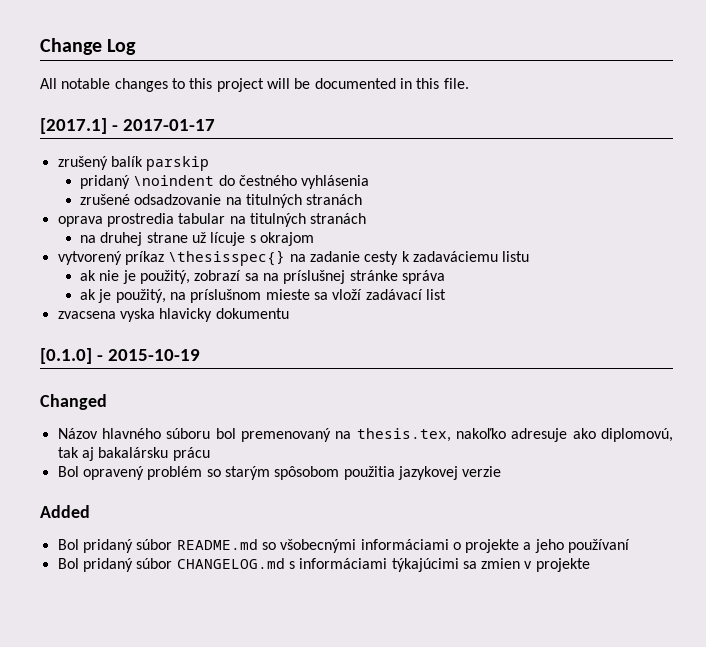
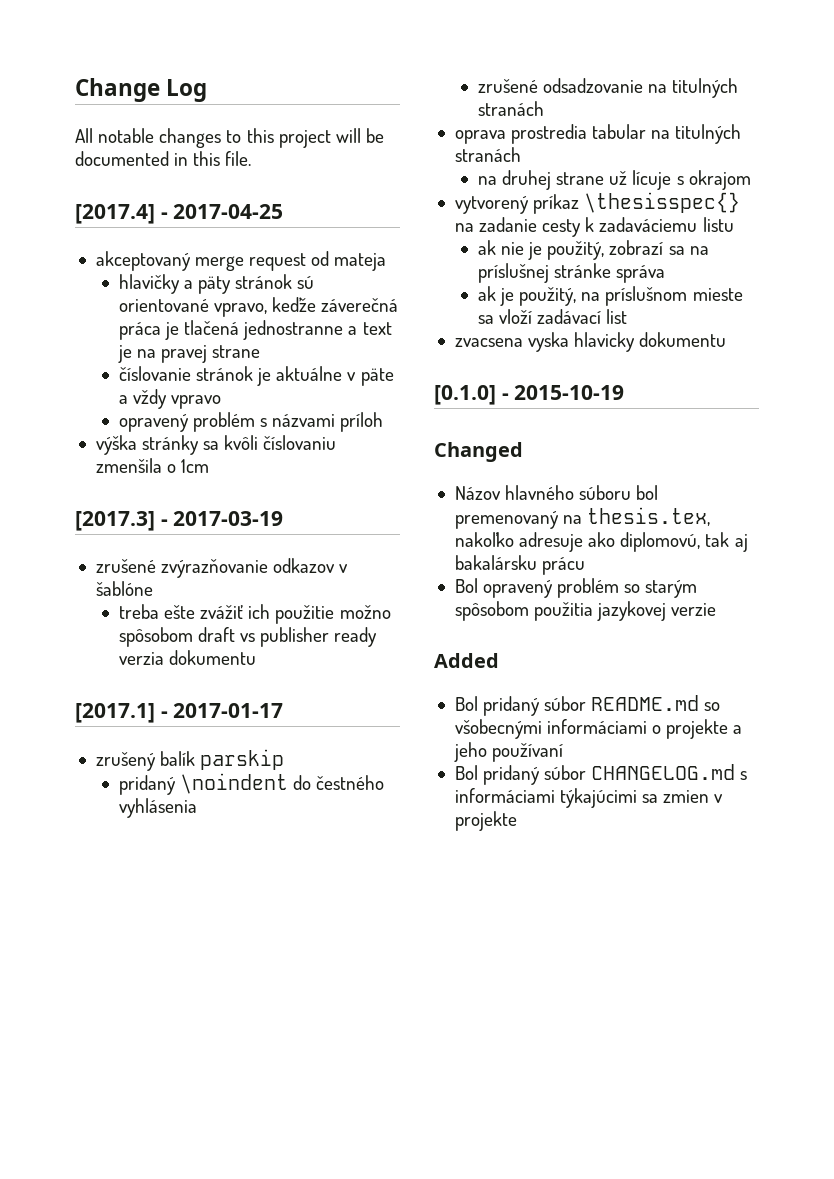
(469, 83) none -> [75,204,284,224] [95,251,387,271] [118,274,315,294] [118,297,399,317] [118,320,392,340] [117,345,261,363] [118,366,394,386] [118,389,222,409] [118,412,384,432] [95,435,337,455] [95,458,210,473] [75,511,284,531] [95,558,349,578] [95,581,153,596] [118,604,391,624] [118,627,378,647] [118,650,256,665] // [2017.4] - 2017-04-25 // akceptovaný merge request od mateja // hlavičky a päty stránok sú orientované vpravo, keďže záverečná práca je tlačená jednostranne a text je na pravej strane // číslovanie stránok je aktuálne v päte a vždy vpravo // opravený problém s názvami príloh // výška stránky sa kvôli číslovaniu zmenšila o 1cm // [2017.3] - 2017-03-19 // zrušené zvýrazňovanie odkazov v šablóne // treba ešte zvážiť ich použitie možno spôsobom draft vs publisher ready verzia dokumentu

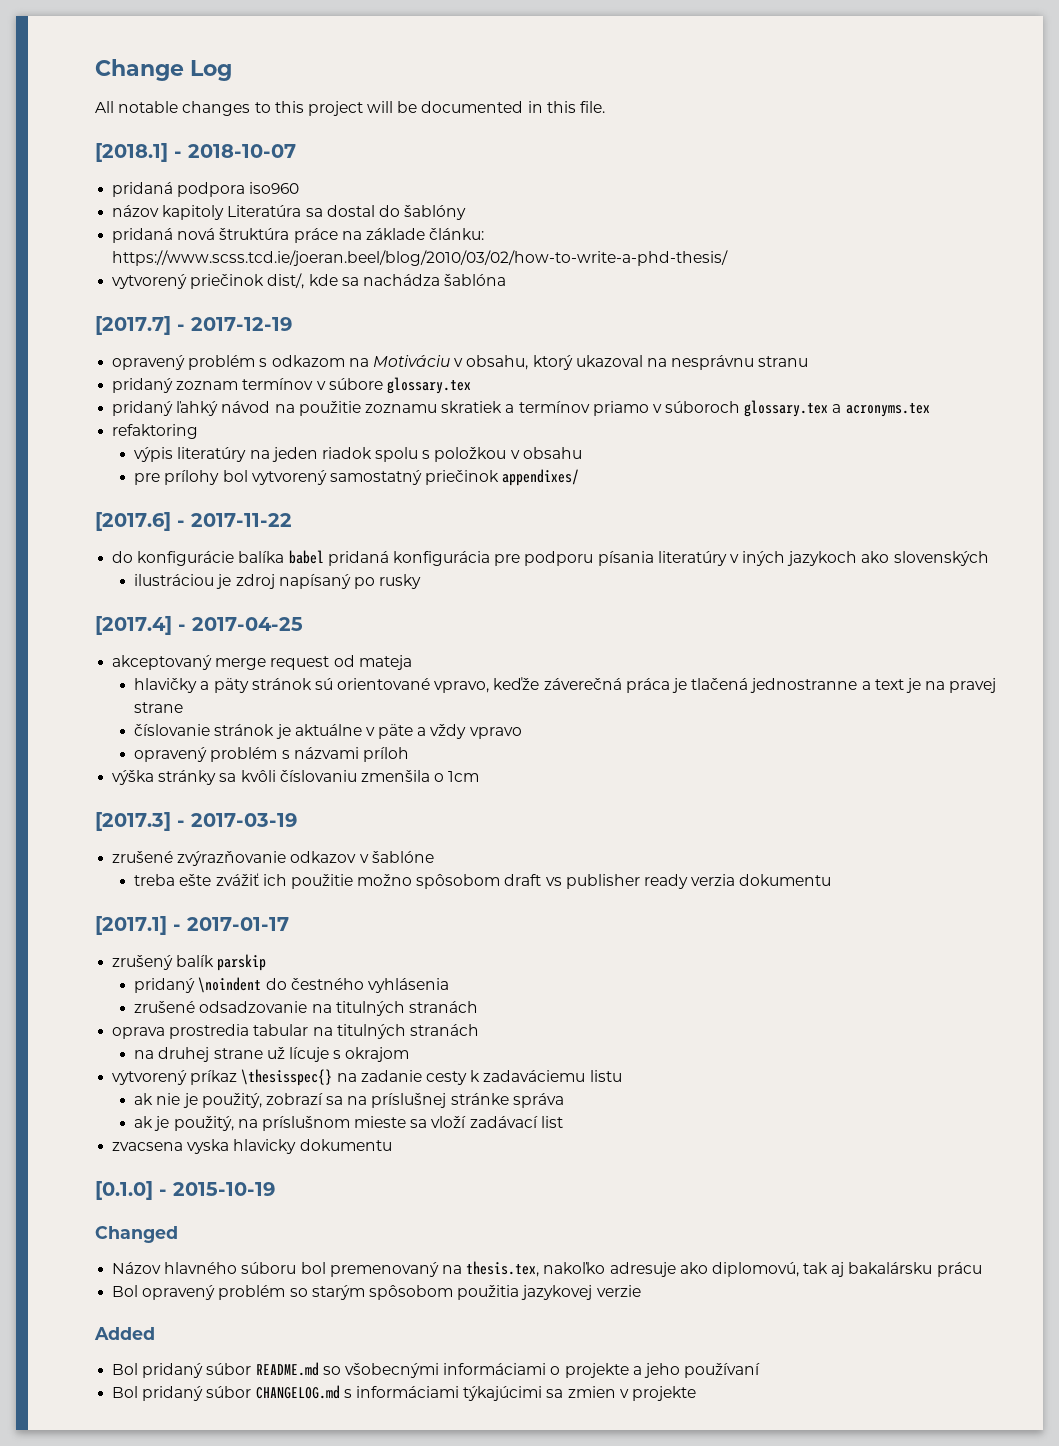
(252, 158) none -> [95,143,296,162] [112,182,300,197] [112,205,467,220] [112,228,485,243] [112,250,729,266] [112,273,507,289] [95,316,292,335] [112,355,809,370] [112,377,471,394] [112,400,930,417] [112,424,199,439] [134,447,582,462] [134,469,580,486] [95,512,292,531] [112,550,989,566] [134,574,422,589] // [2018.1] - 2018-10-07 // pridaná podpora iso960 // názov kapitoly Literatúra sa dostal do šablóny // pridaná nová štruktúra práce na základe článku: https://www.scss.tcd.ie/joeran.beel/blog/2010/03/02/how-to-write-a-phd-thesis/ // vytvorený priečinok dist/, kde sa nachádza šablóna // [2017.7] - 2017-12-19 // opravený problém s odkazom na Motiváciu v obsahu, ktorý ukazoval na nesprávnu stranu // pridaný zoznam termínov v súbore glossary.tex // pridaný ľahký návod na použitie zoznamu skratiek a termínov priamo v súboroch glossary.tex a acronyms.tex // refaktoring // výpis literatúry na jeden riadok spolu s položkou v obsahu // pre prílohy bol vytvorený samostatný priečinok appendixes/ // [2017.6] - 2017-11-22 // do konfigurácie balíka babel pridaná konfigurácia pre podporu písania literatúry v iných jazykoch ako slovenských // ilustráciou je zdroj napísaný po rusky

